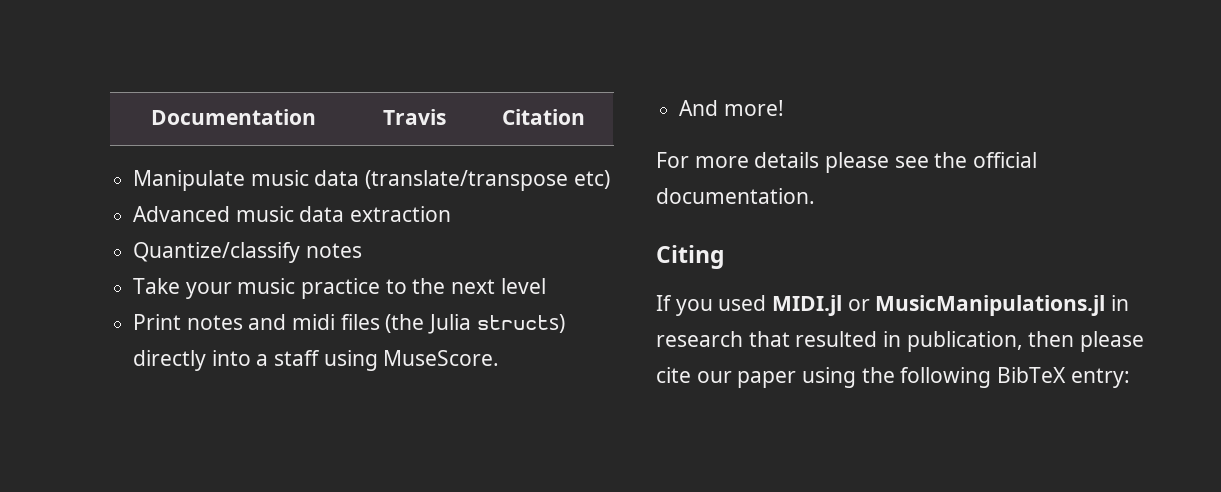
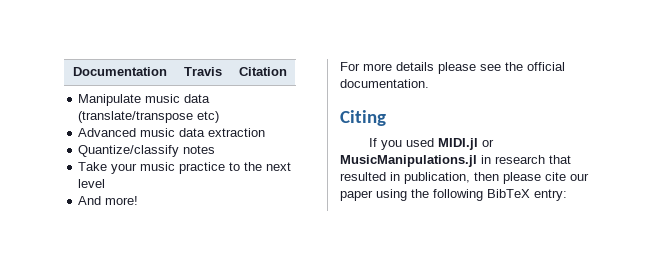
[133,314,565,334] [133,350,500,371] // Print notes and midi files (the Julia structs) directly into a staff using MuseScore. -> (106, 183) none

